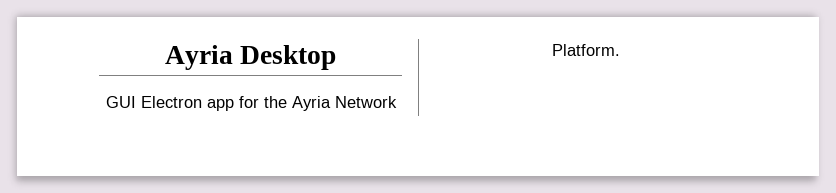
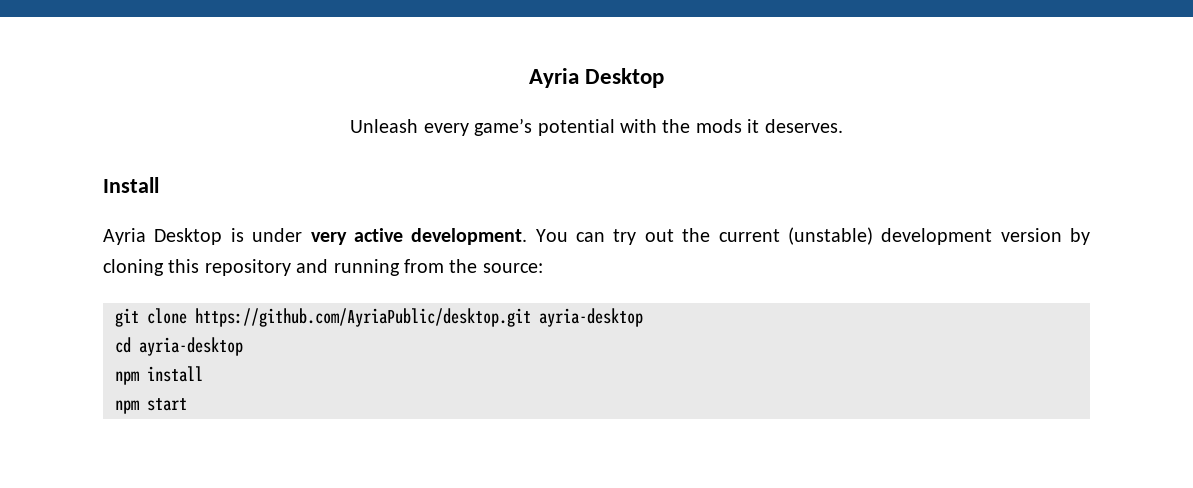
[105,96,397,111] [551,44,620,56] GUI Electron app for the Ayria Network Platform. -> [350,118,843,136] [103,177,159,193] [103,227,1090,245] [103,259,543,276] [115,308,643,327] [115,337,243,356] [115,366,203,385] [115,398,187,414] Unleash every game’s potential with the mods it deserves. // Install // Ayria Desktop is under very active development. You can try out the current (unstable) development version by cloning this repository and running from the source: // git clone https://github.com/AyriaPublic/desktop.git ayria-desktop // cd ayria-desktop // npm install // npm start

